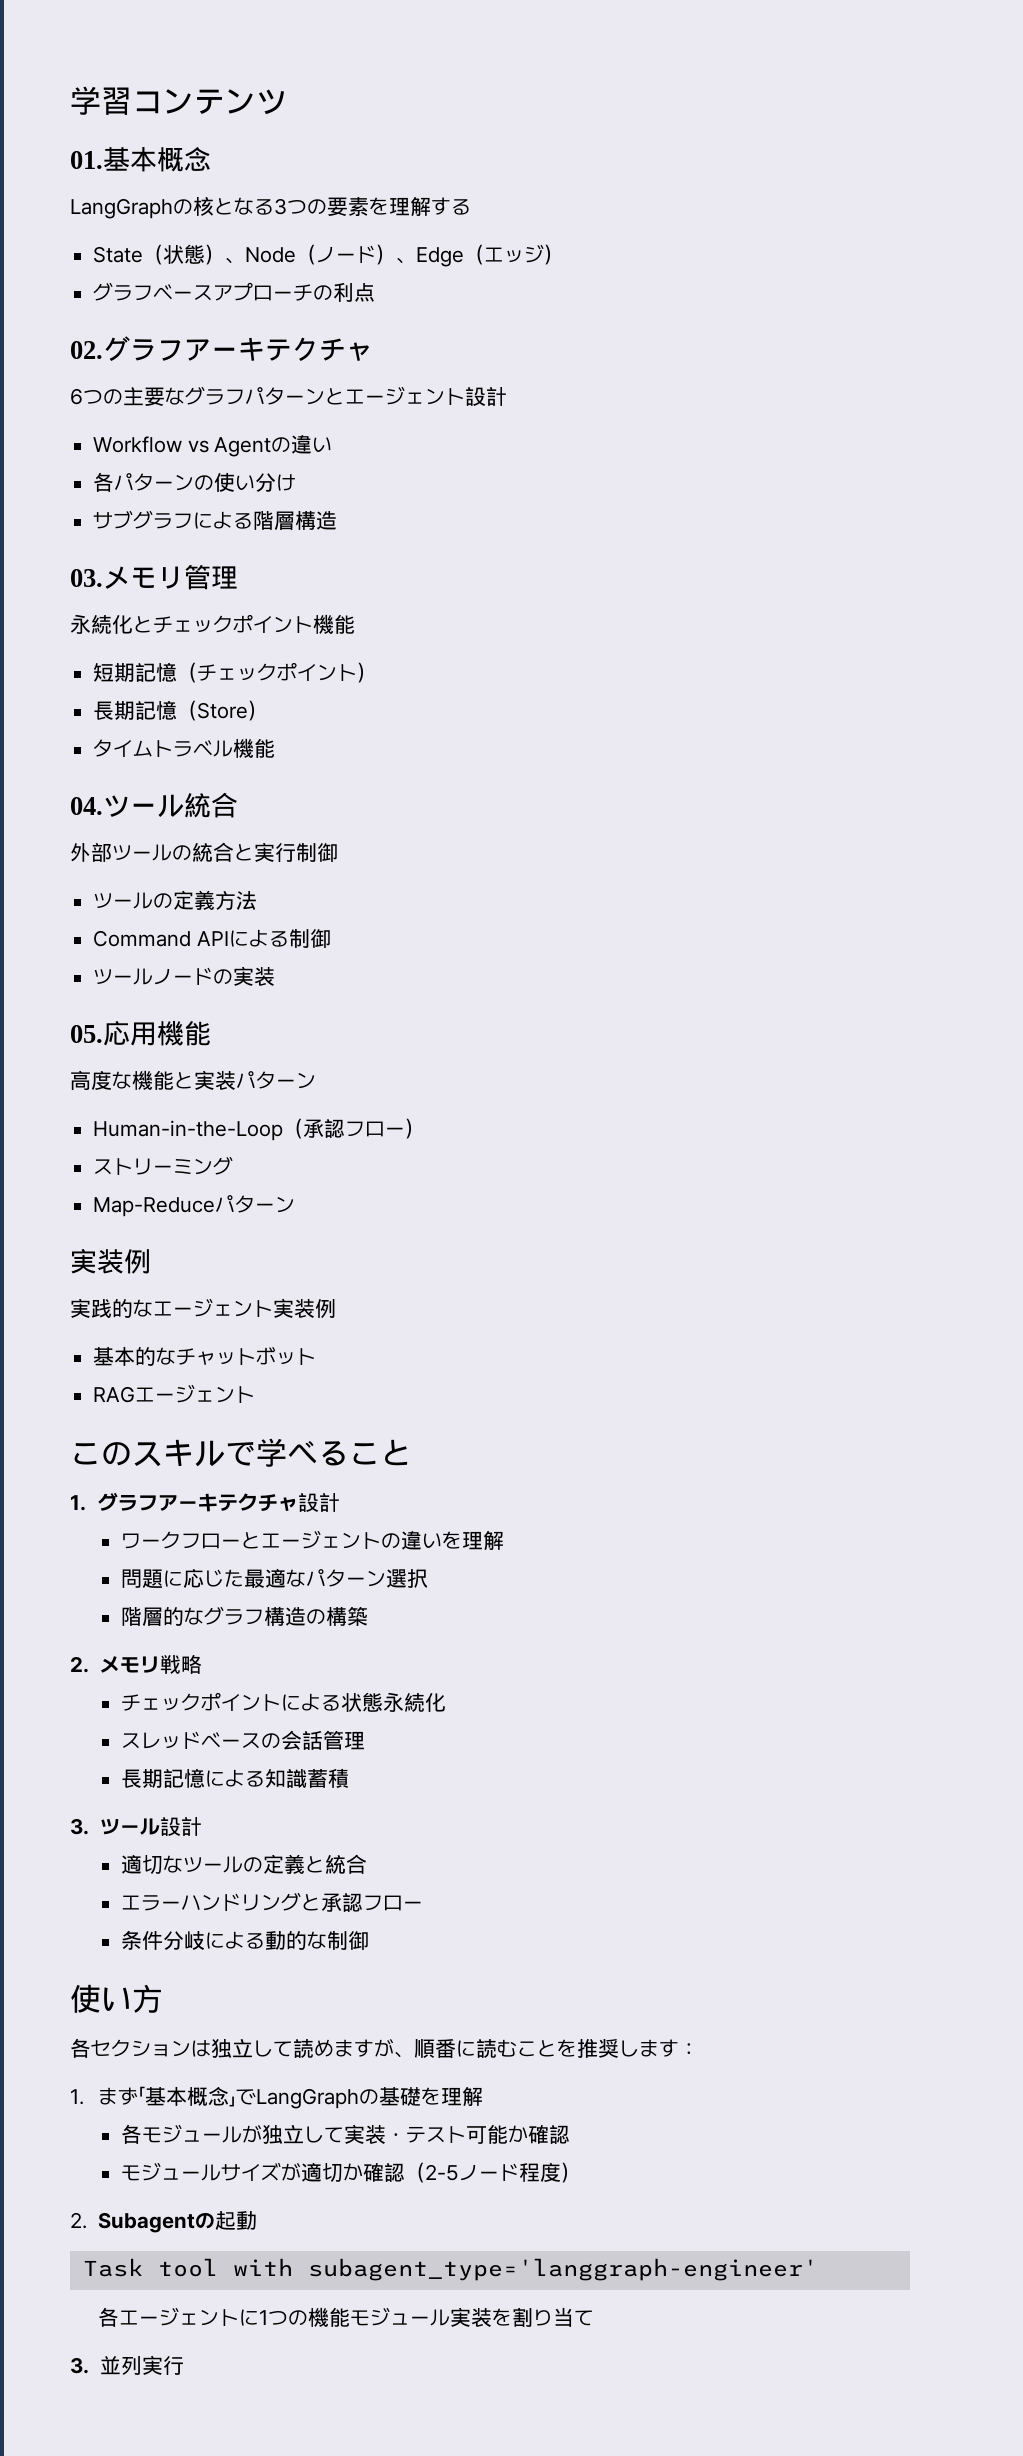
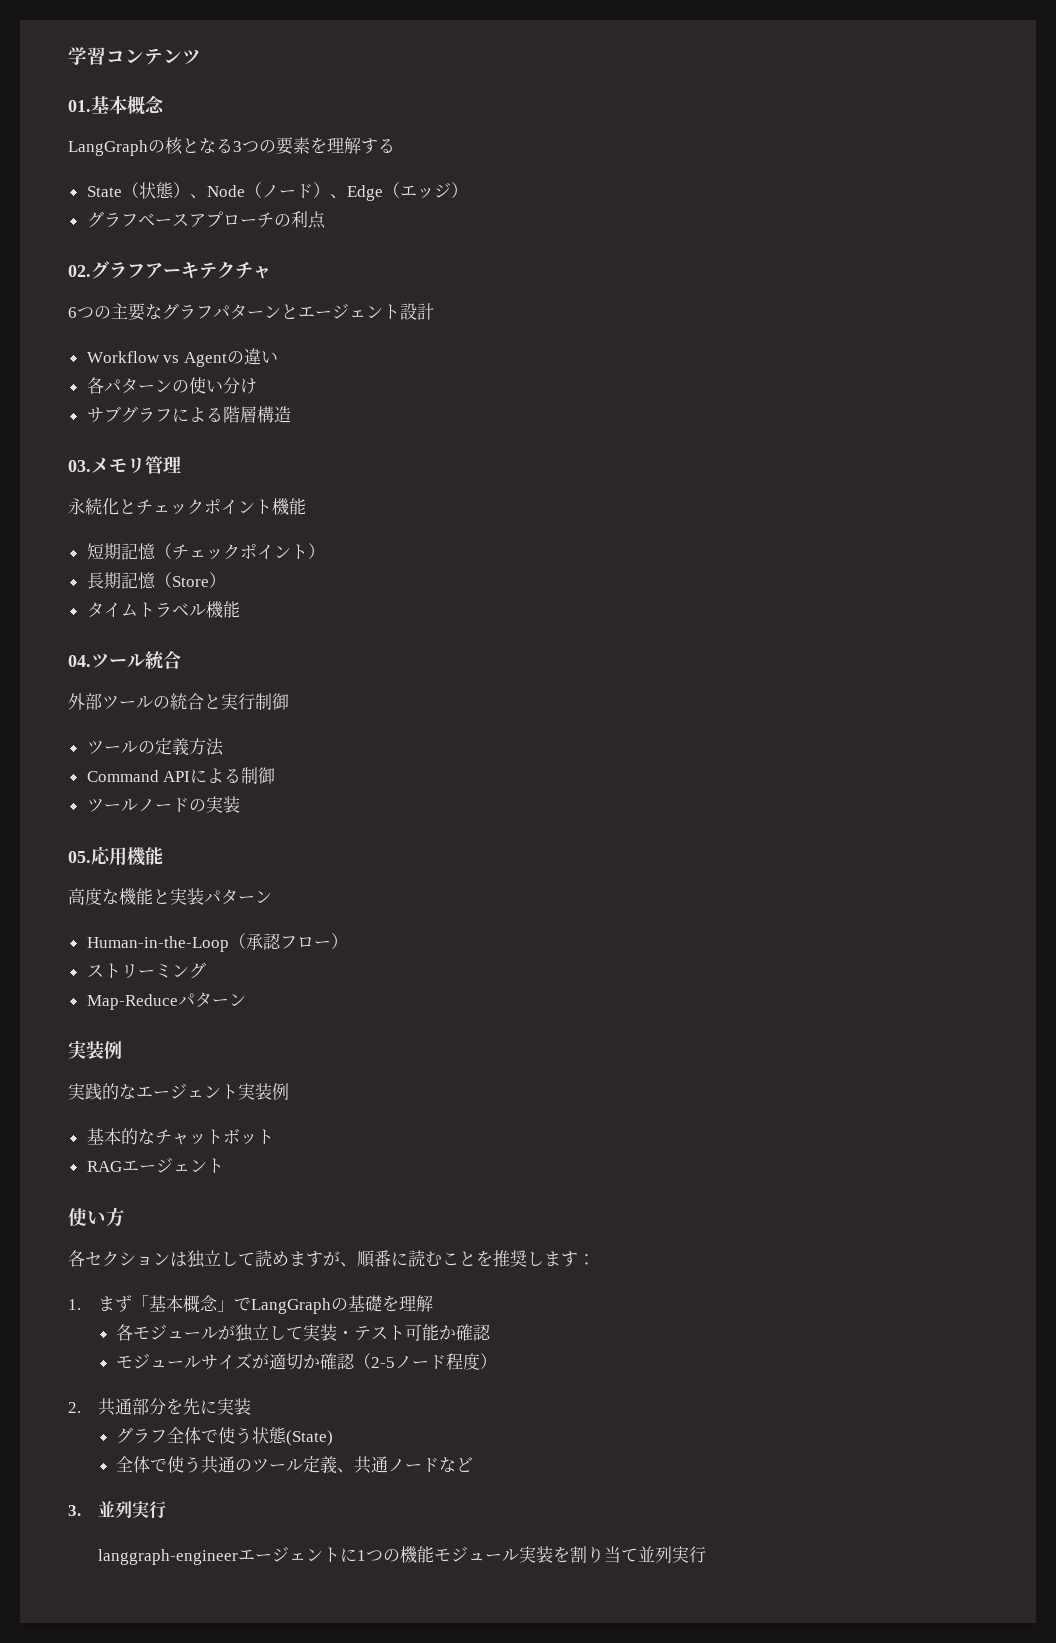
[70,1438,411,1467] [70,1492,341,1512] [121,1530,505,1550] [121,1568,429,1589] [121,1606,369,1626] [70,1654,202,1674] [121,1692,447,1712] [121,1730,366,1750] [121,1768,350,1788] [70,1816,202,1836] [121,1854,368,1875] [121,1892,424,1912] [121,1930,370,1950] // このスキルで学べること // 1.グラフアーキテクチャ設計 // ワークフローとエージェントの違いを理解 // 問題に応じた最適なパターン選択 // 階層的なグラフ構造の構築 // 2.メモリ戦略 // チェックポイントによる状態永続化 // スレッドベースの会話管理 // 長期記憶による知識蓄積 // 3.ツール設計 // 適切なツールの定義と統合 // エラーハンドリングと承認フロー // 条件分岐による動的な制御 -> (224, 1166) none
[98,2211,258,2233] [82,2258,818,2281] [98,2307,120,2327] Subagentの起動 // Task tool with subagent_type='langgraph-engineer' // 各 -> [97,1398,251,1416] [116,1427,334,1446] [116,1456,474,1474] [68,1501,166,1519] [97,1549,238,1565] 共通部分を先に実装 // グラフ全体で使う状態(State) // 全体で使う共通のツール定義、共通ノードなど // 3.並列実行 // langgraph-engineer
[70,2357,89,2374] // 3. -> (638, 1555) none

